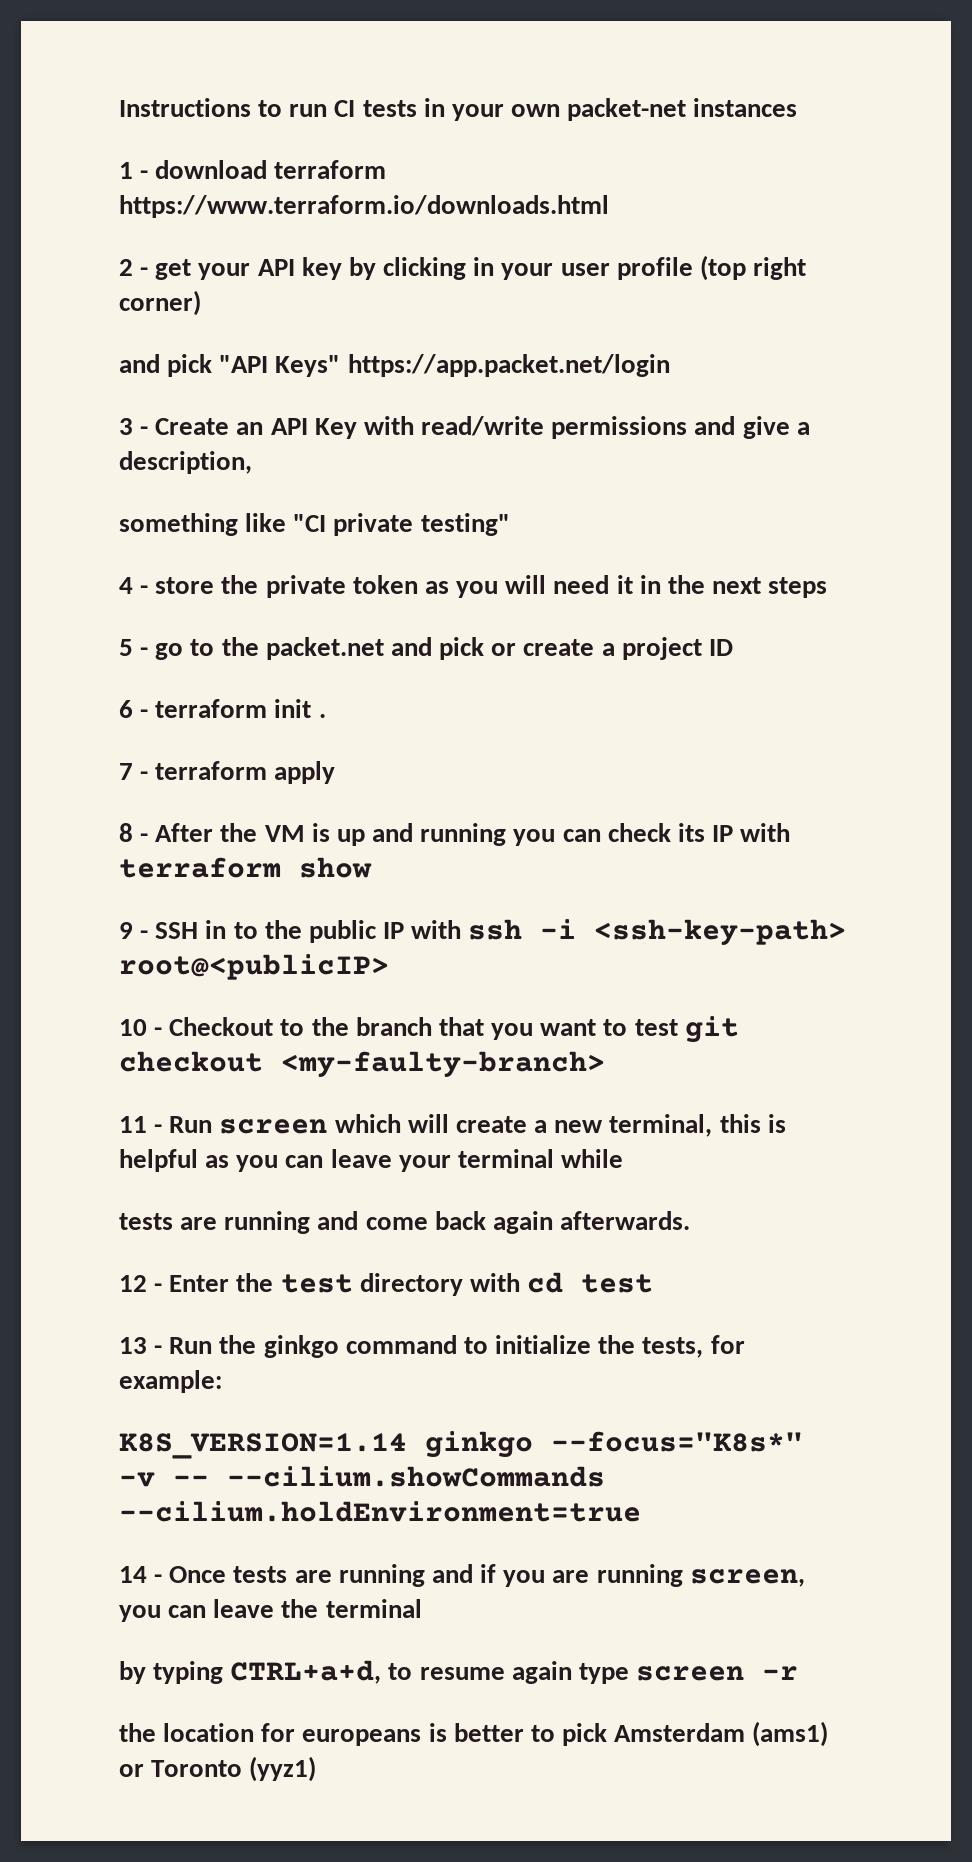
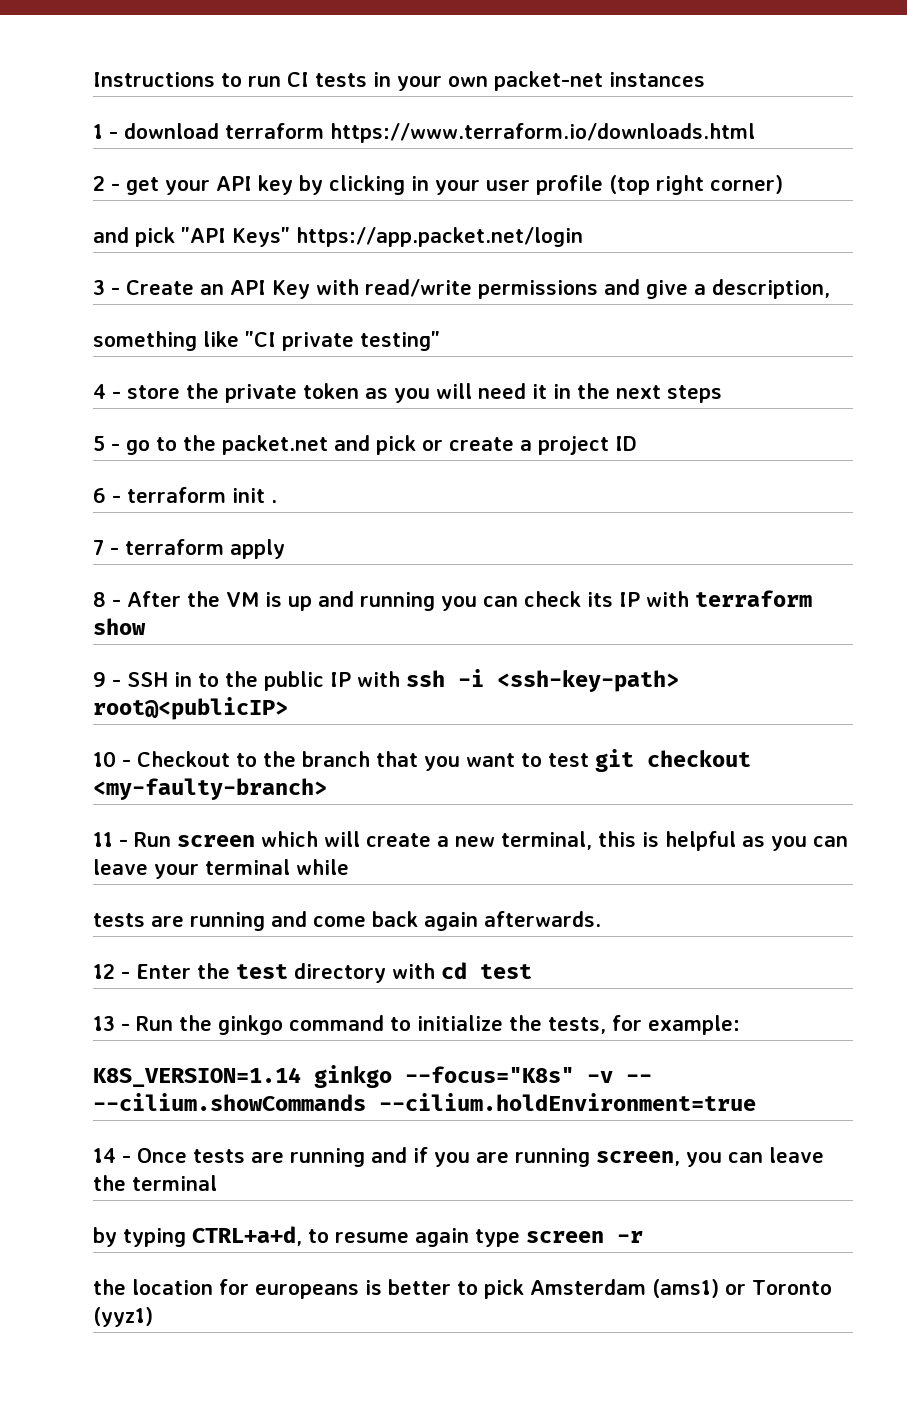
[551,1431,803,1452] --focus="K8s*" -> [405,1066,574,1083] --focus="K8s"

